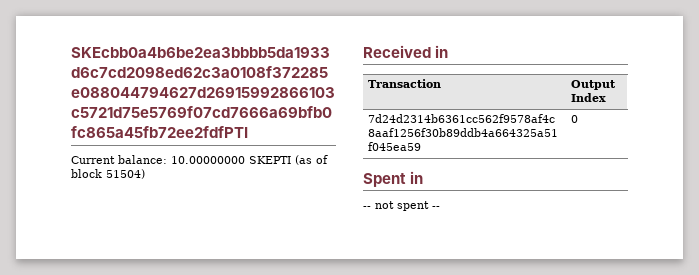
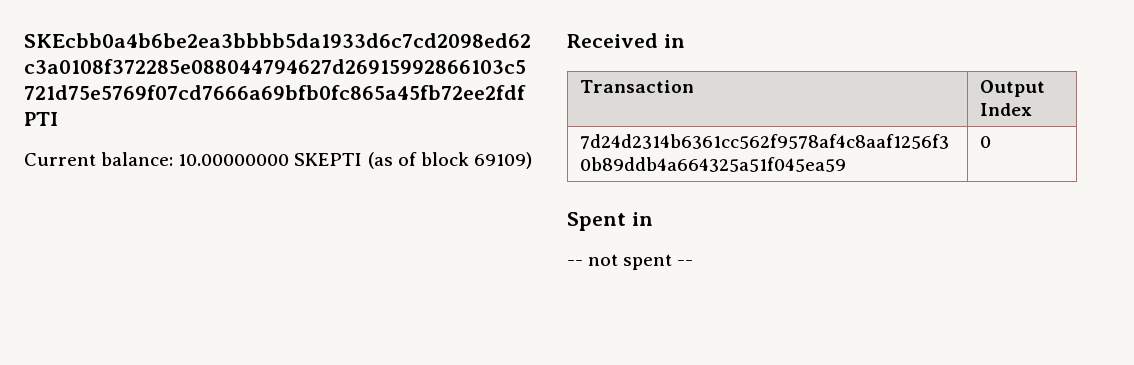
[106,169,145,179] 51504) -> [473,152,532,169] 69109)

